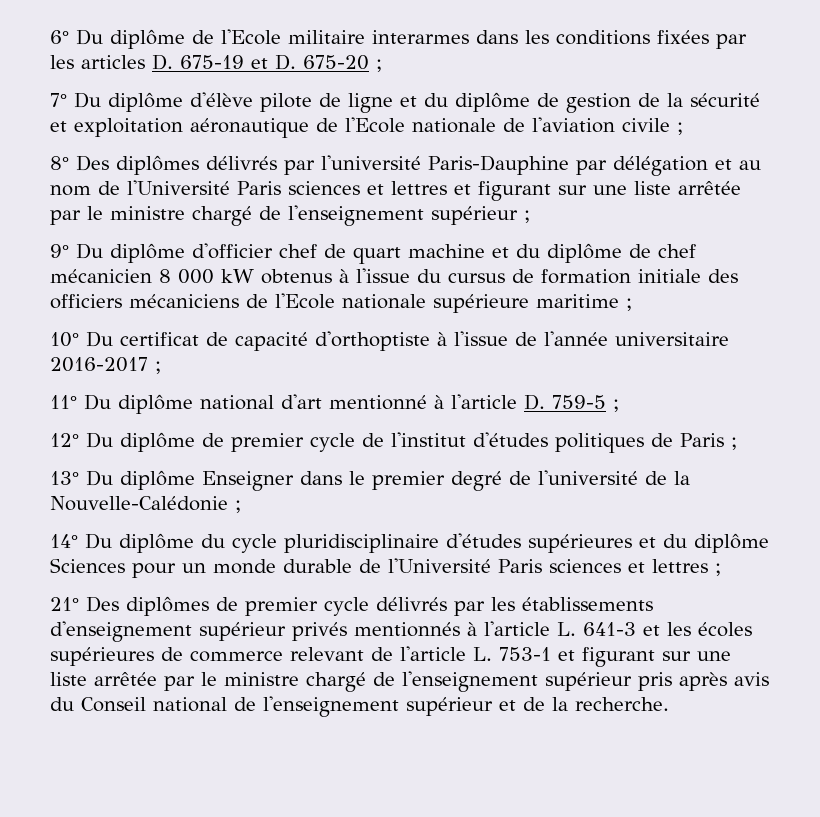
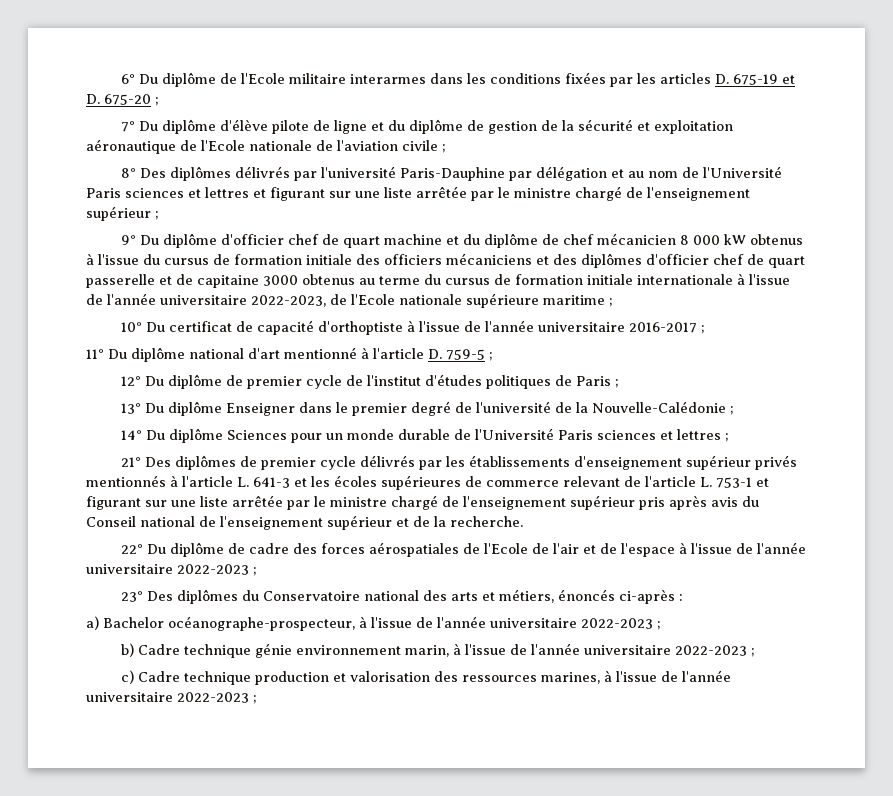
(239, 301) none -> [536,253,805,268] [86,273,790,288] [86,293,326,307] et des diplômes d'officier chef de quart passerelle et de capitaine 3000 obtenus au terme du cursus de formation initiale internationale à l'issue de l'année universitaire 2022-2023,
[201,533,769,553] du cycle pluridisciplinaire d'études supérieures et du diplôme -> (223, 435) none
(669, 704) none -> [120,542,806,557] [86,564,257,576] [120,589,683,604] [86,616,661,631] [120,643,755,658] [120,670,731,685] [86,692,257,704] // 22° Du diplôme de cadre des forces aérospatiales de l'Ecole de l'air et de l'espace à l'issue de l'année universitaire 2022-2023 ; // 23° Des diplômes du Conservatoire national des arts et métiers, énoncés ci-après : // a) Bachelor océanographe-prospecteur, à l'issue de l'année universitaire 2022-2023 ; // b) Cadre technique génie environnement marin, à l'issue de l'année universitaire 2022-2023 ; // c) Cadre technique production et valorisation des ressources marines, à l'issue de l'année universitaire 2022-2023 ;

